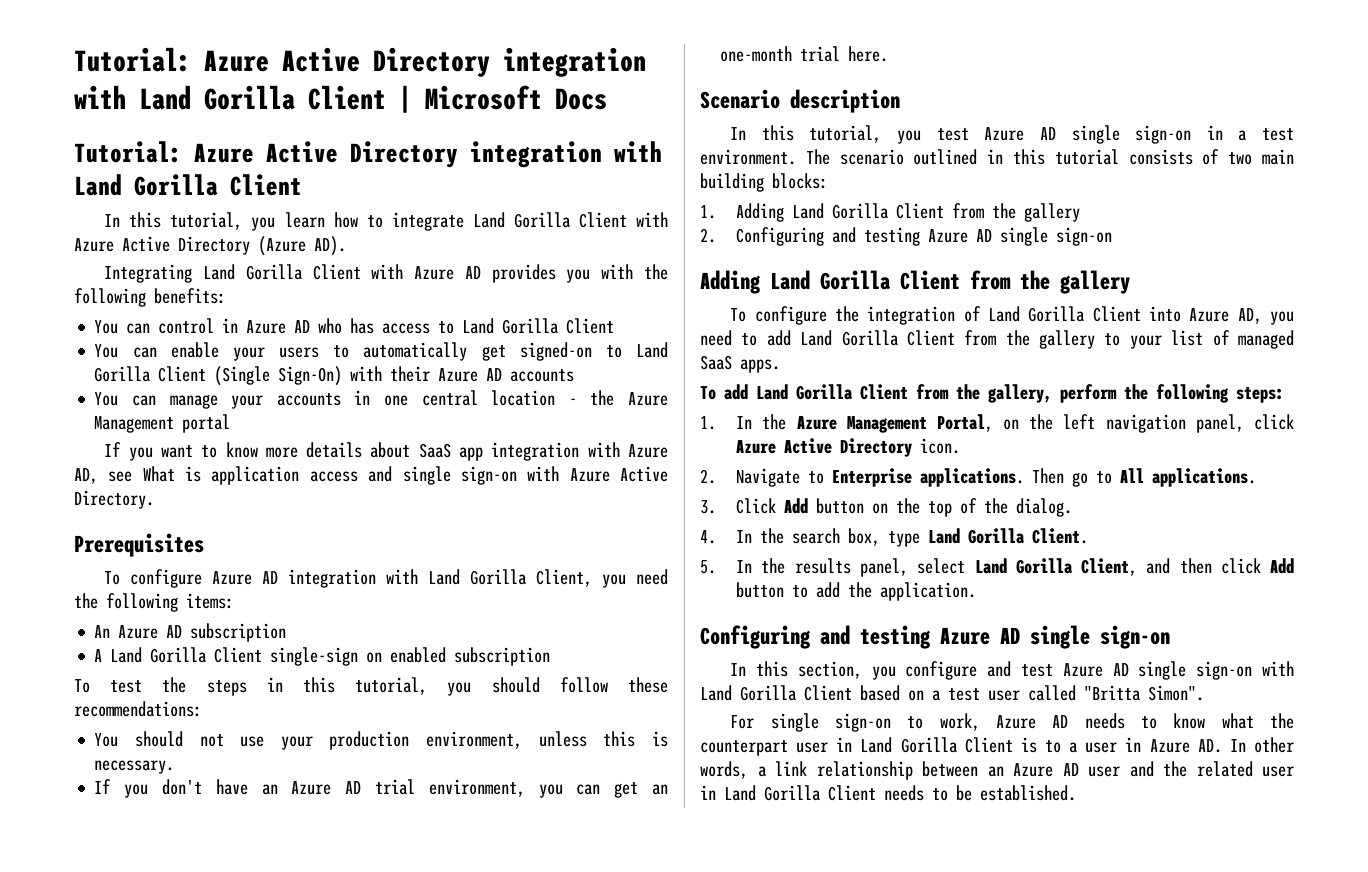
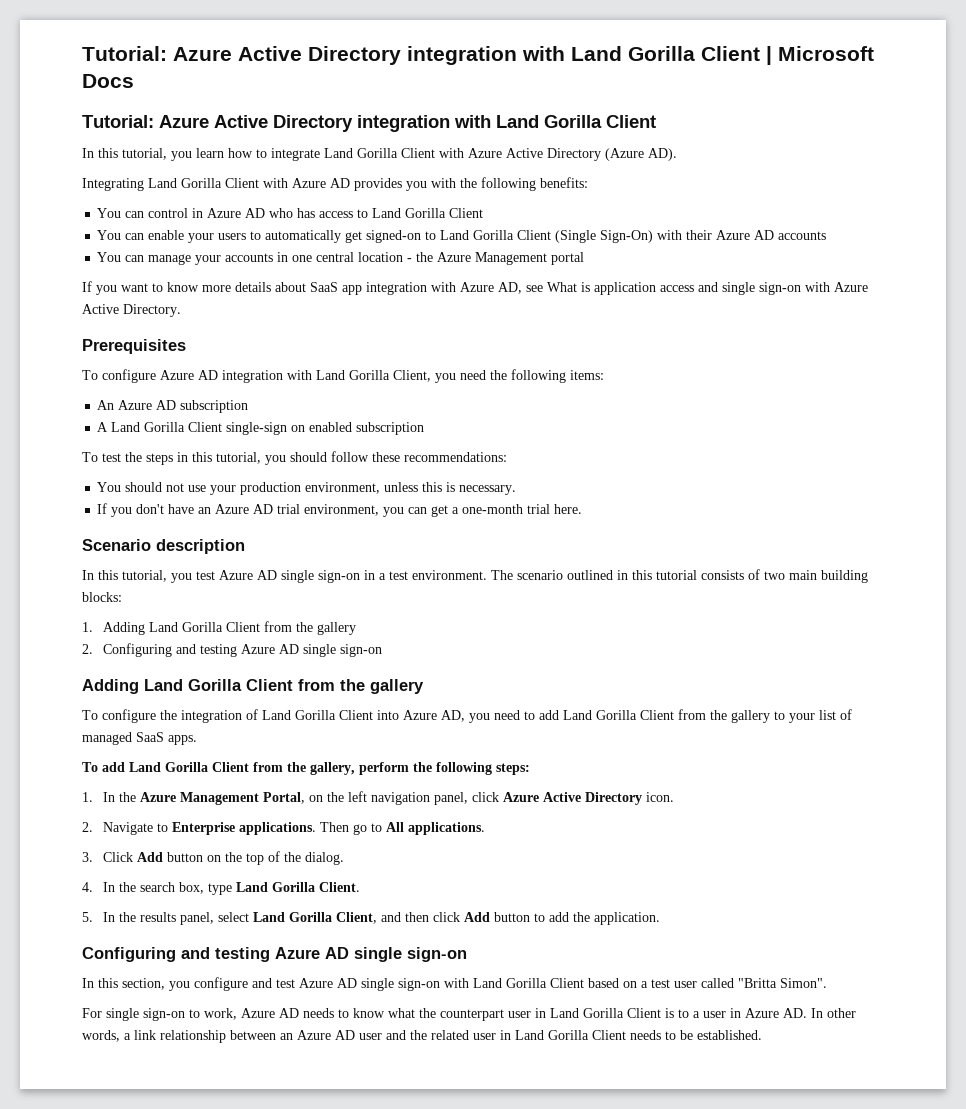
[652,784,668,795] an -> [452,507,460,514] a

